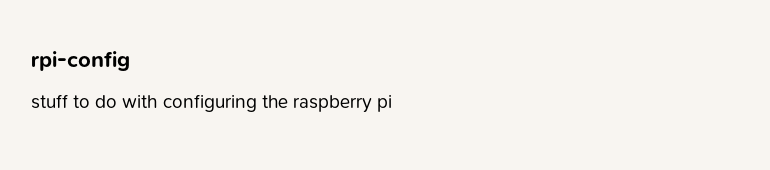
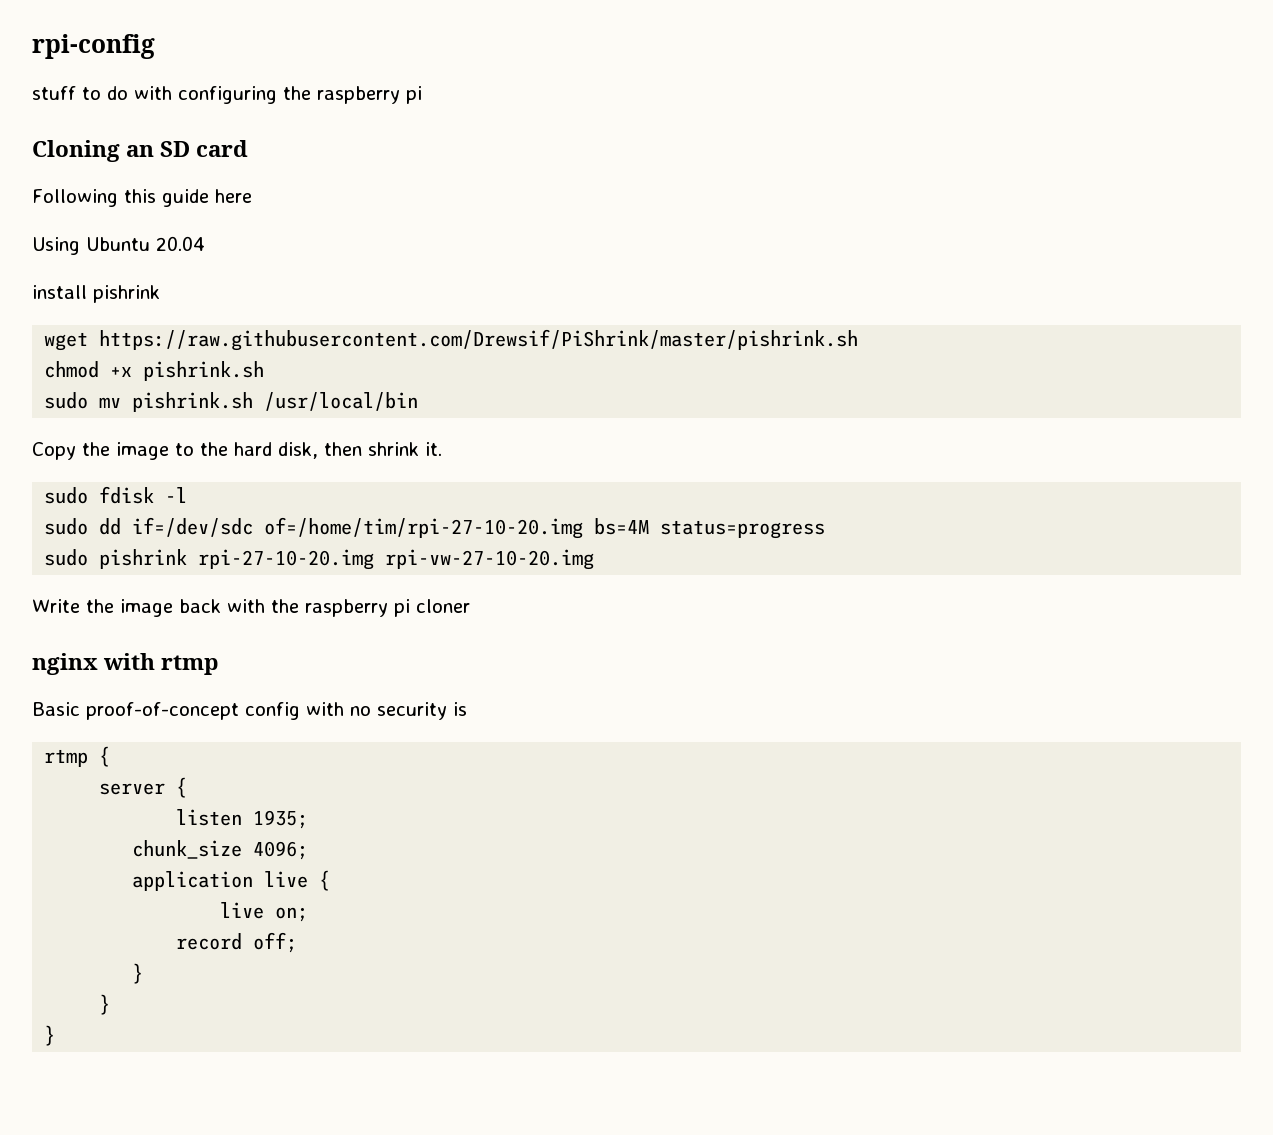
(392, 103) none -> [32,140,249,162] [32,189,252,207] [32,236,205,255] [32,285,160,303] [44,329,859,351] [44,361,265,381] [44,392,419,412] [32,442,442,460] [44,486,188,504] [44,517,826,539] [44,549,595,570] [32,599,470,617] [32,653,220,675] [32,702,467,720] [44,746,111,767] [99,777,188,798] [176,809,309,829] [132,840,309,860] [132,870,331,891] [220,902,309,922] [176,932,298,953] [132,963,144,984] [99,994,111,1015] [44,1025,56,1046] // Cloning an SD card // Following this guide here // Using Ubuntu 20.04 // install pishrink // wget https://raw.githubusercontent.com/Drewsif/PiShrink/master/pishrink.sh // chmod +x pishrink.sh // sudo mv pishrink.sh /usr/local/bin // Copy the image to the hard disk, then shrink it. // sudo fdisk -l // sudo dd if=/dev/sdc of=/home/tim/rpi-27-10-20.img bs=4M status=progress // sudo pishrink rpi-27-10-20.img rpi-vw-27-10-20.img // Write the image back with the raspberry pi cloner // nginx with rtmp // Basic proof-of-concept config with no security is // rtmp { // server { // listen 1935; // chunk_size 4096; // application live { // live on; // record off; // } // } // }

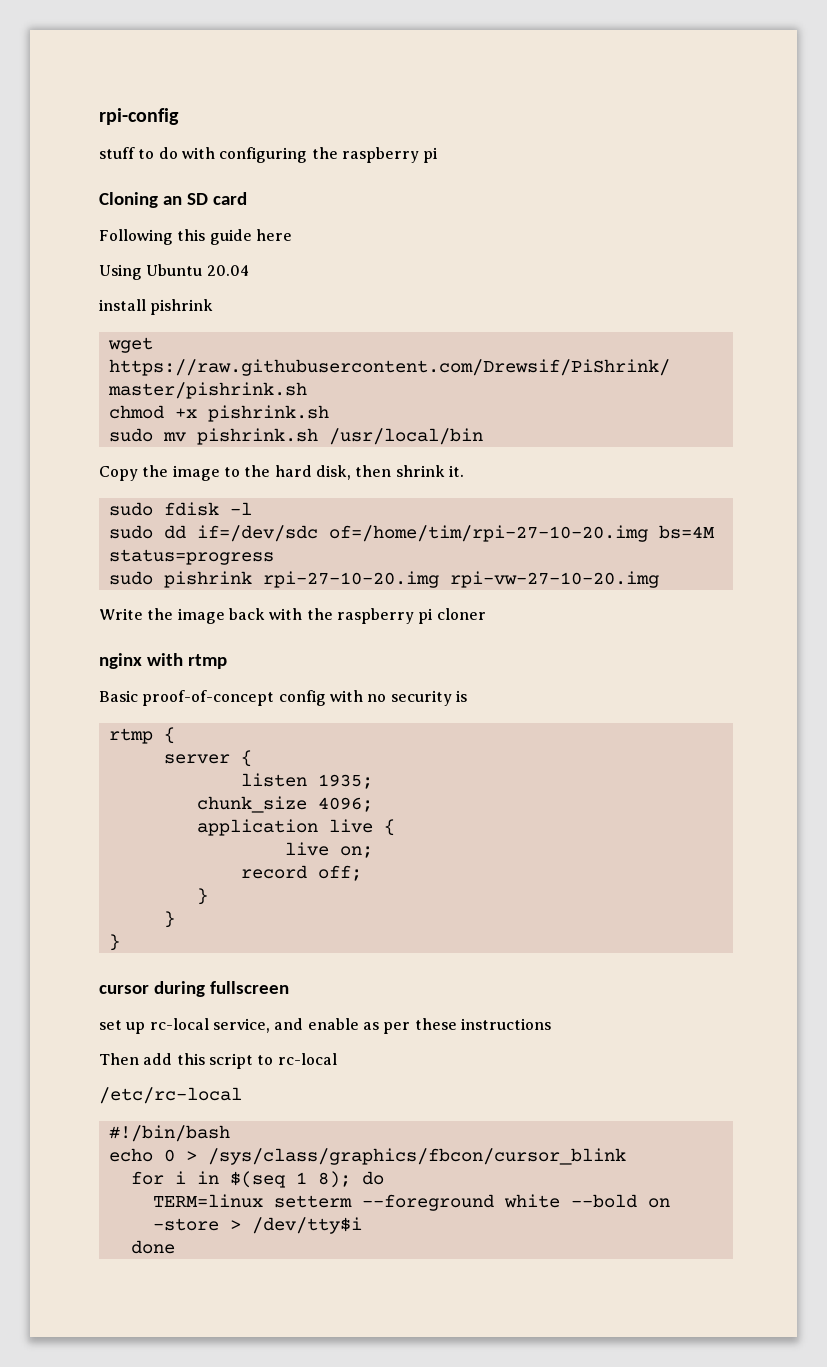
(56, 1035) none -> [99,981,289,997] [99,1018,551,1034] [99,1053,337,1069] [99,1087,242,1104] [108,1125,230,1142] [108,1148,626,1165] [130,1171,384,1188] [152,1194,670,1211] [152,1217,362,1234] [130,1240,175,1254] // cursor during fullscreen // set up rc-local service, and enable as per these instructions // Then add this script to rc-local // /etc/rc-local // #!/bin/bash // echo 0 > /sys/class/graphics/fbcon/cursor_blink // for i in $(seq 1 8); do // TERM=linux setterm --foreground white --bold on -store > /dev/tty$i // done

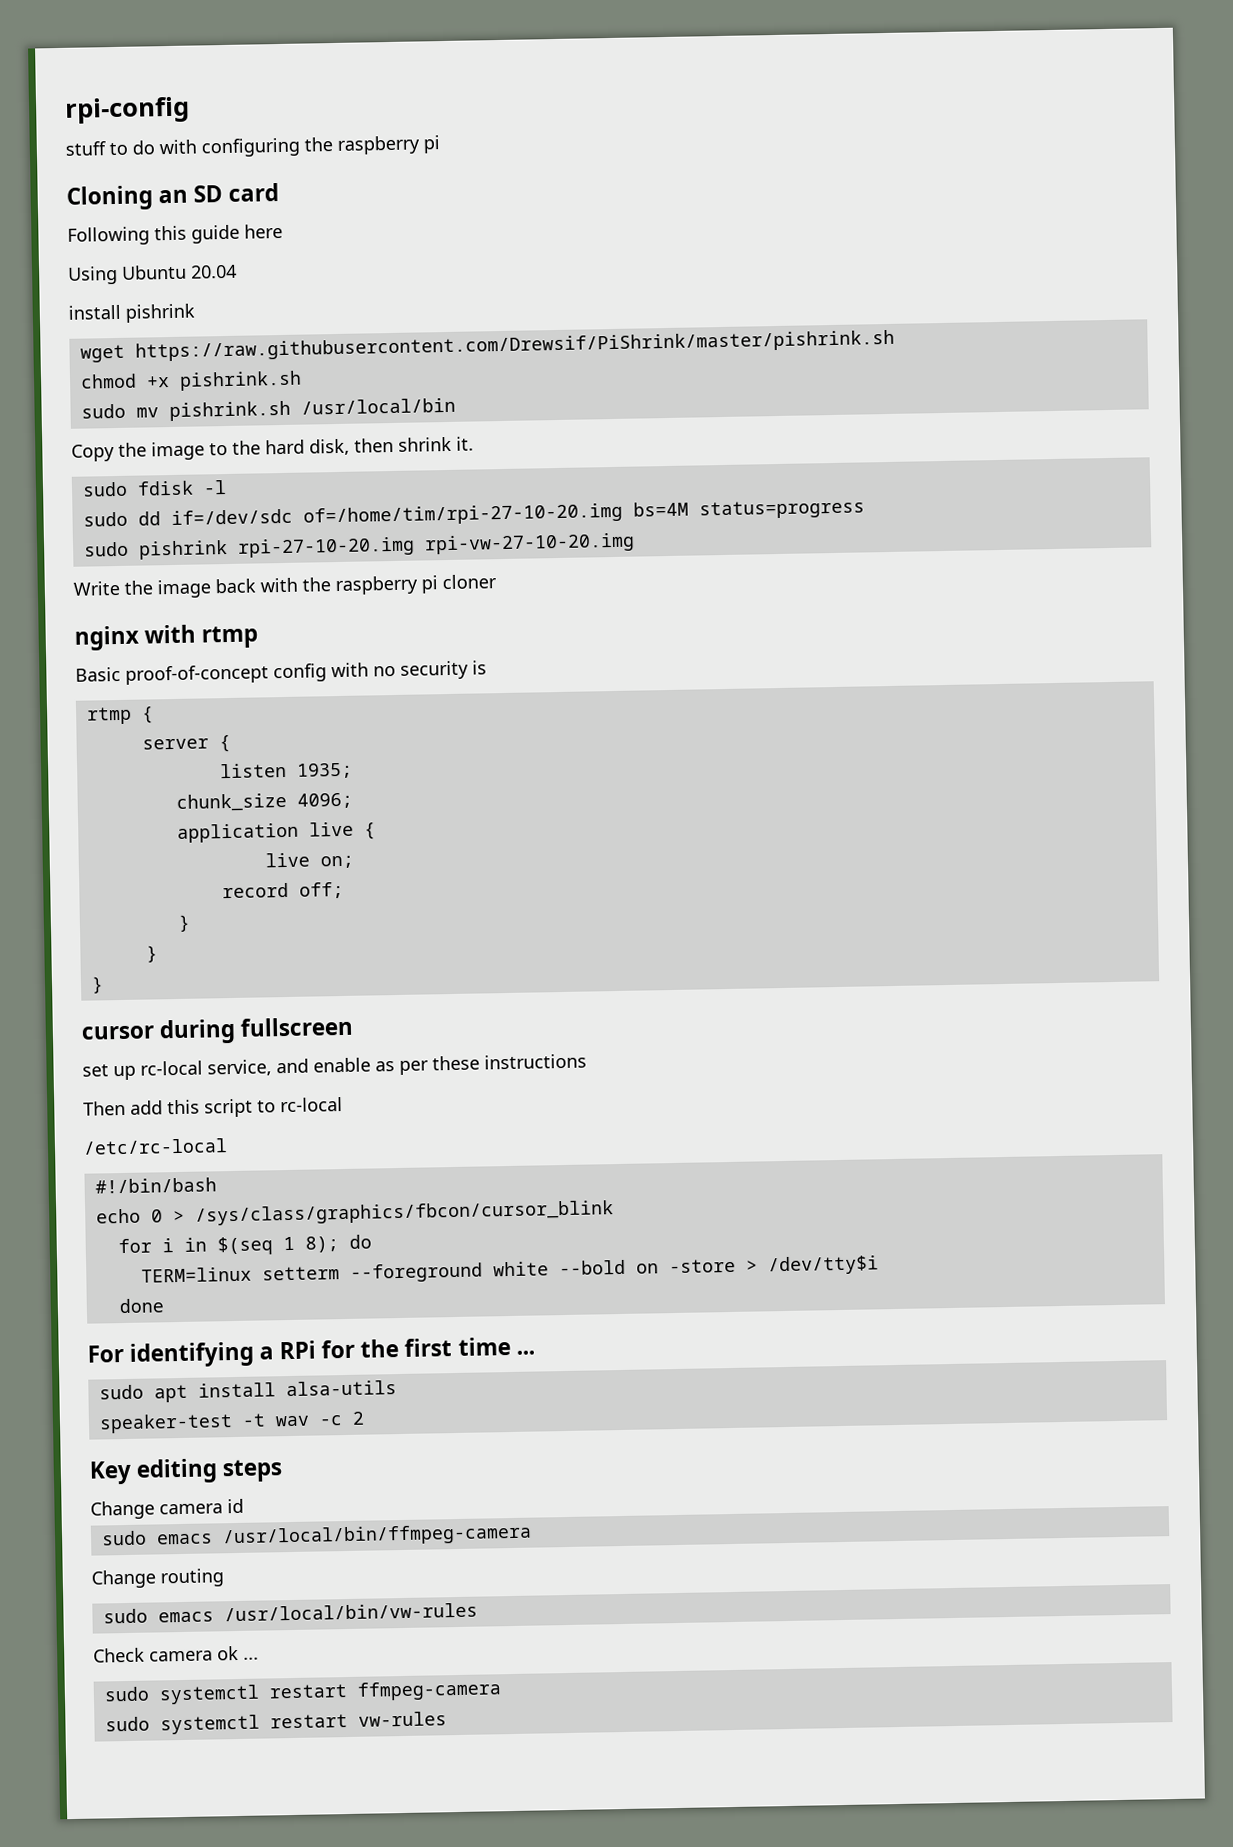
(175, 1247) none -> [87,1336,535,1368] [98,1380,397,1403] [98,1411,365,1434] [89,1458,284,1485] [90,1498,244,1520] [100,1523,532,1548] [91,1568,224,1589] [102,1602,478,1624] [93,1645,259,1663] [103,1680,502,1705] [104,1711,447,1735] // For identifying a RPi for the first time ... // sudo apt install alsa-utils // speaker-test -t wav -c 2 // Key editing steps // Change camera id // sudo emacs /usr/local/bin/ffmpeg-camera // Change routing // sudo emacs /usr/local/bin/vw-rules // Check camera ok ... // sudo systemctl restart ffmpeg-camera // sudo systemctl restart vw-rules

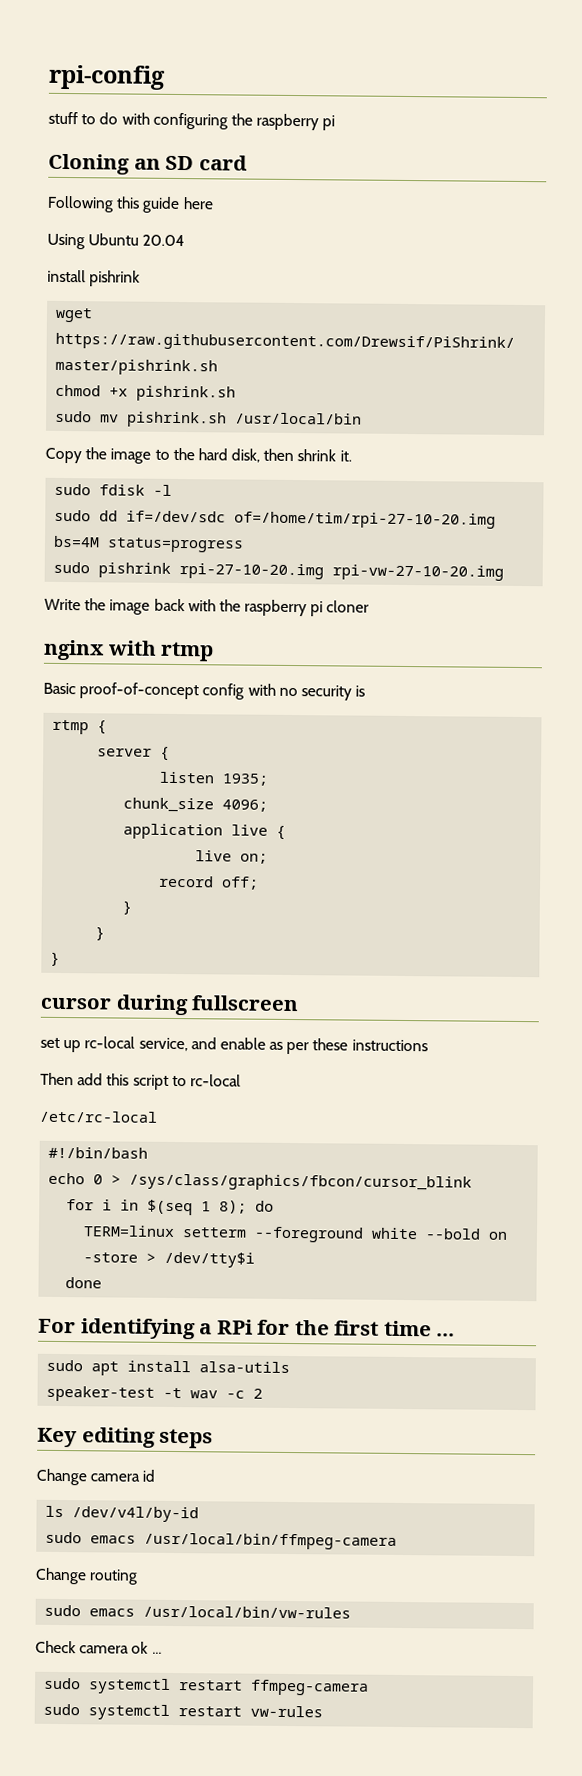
(244, 1506) none -> [45,1505,200,1523] // ls /dev/v4l/by-id

